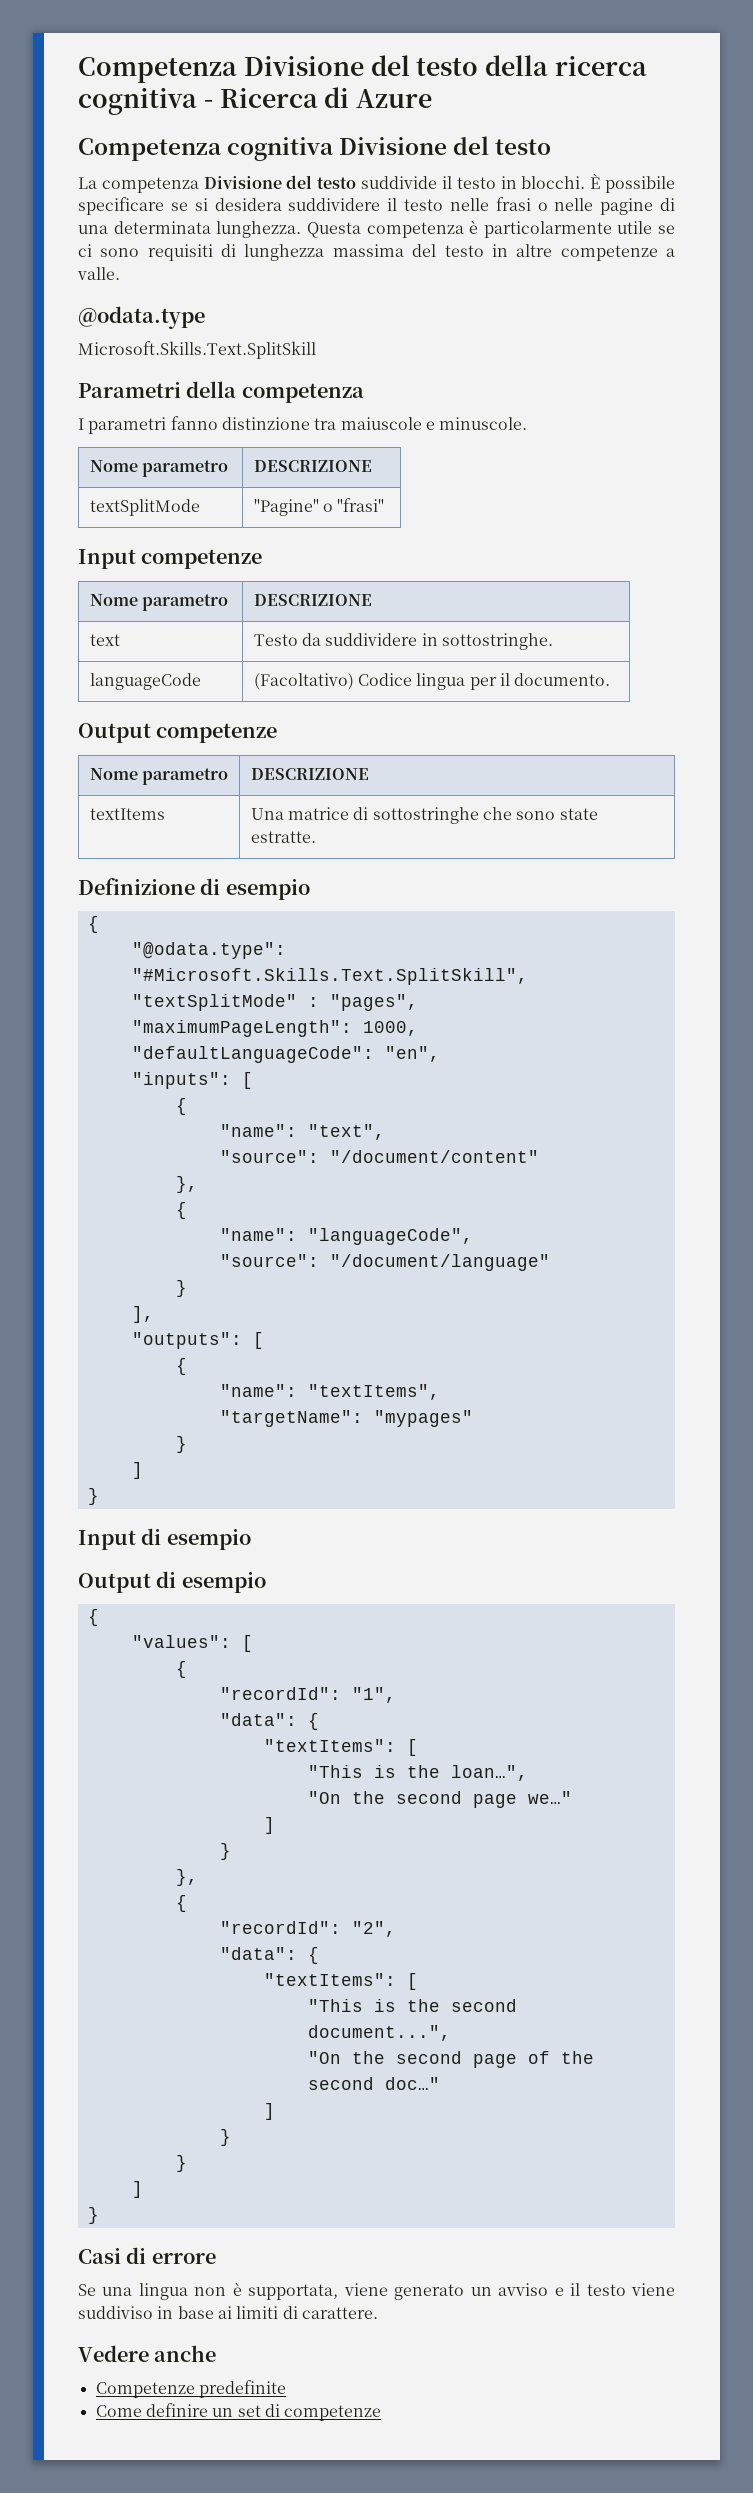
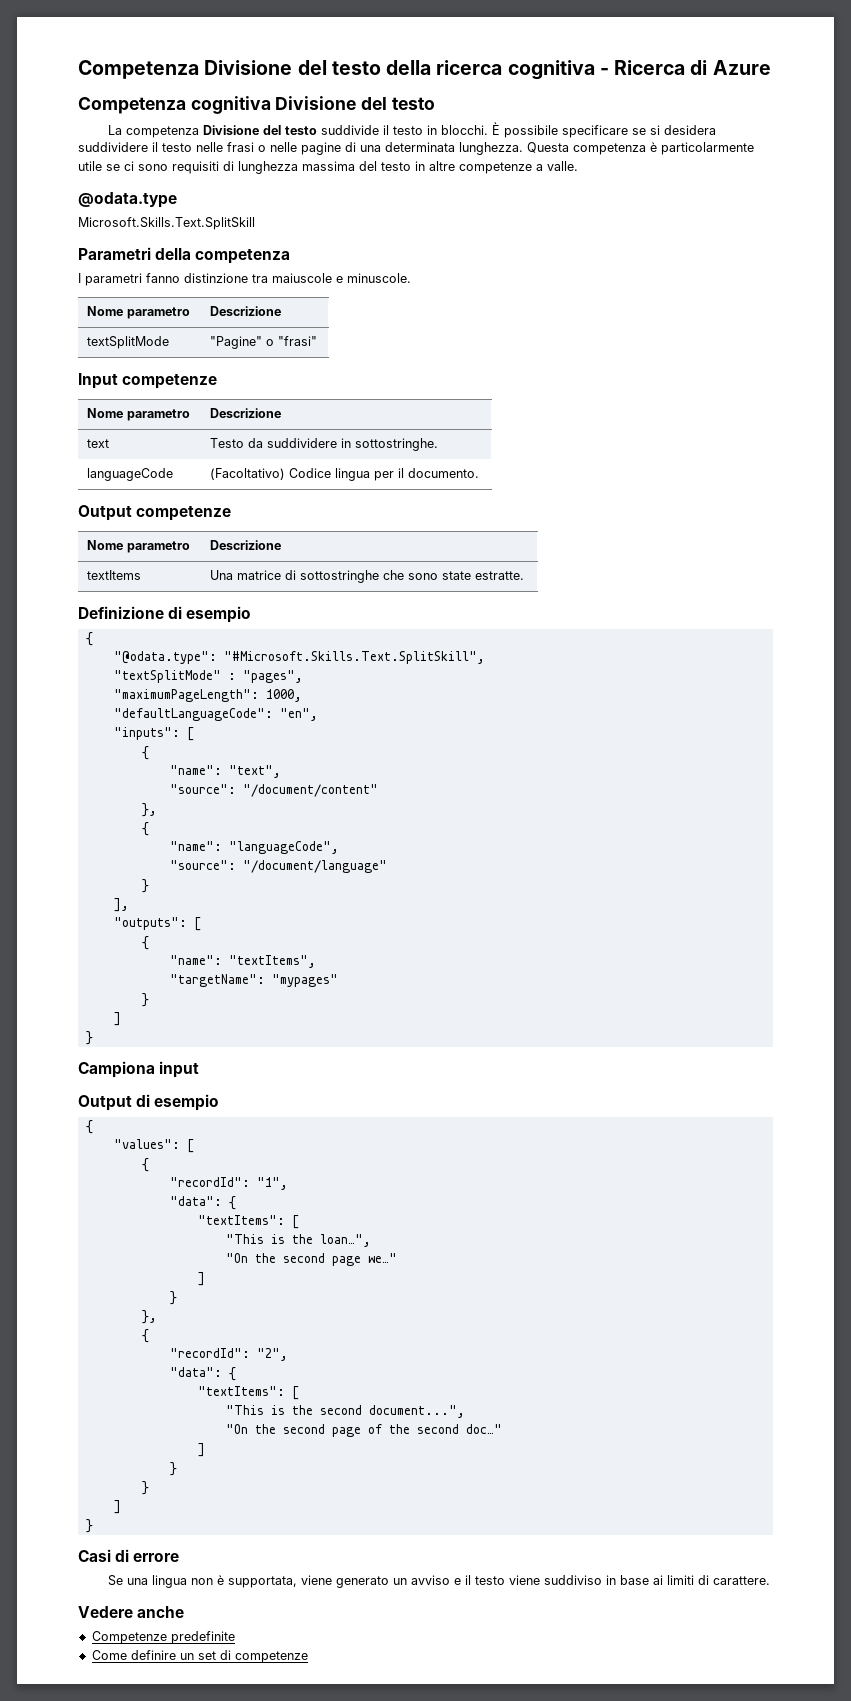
[253,460,372,472] DESCRIZIONE -> [210,306,282,316] Descrizione
[253,594,372,606] DESCRIZIONE -> [210,408,282,418] Descrizione
[250,768,369,780] DESCRIZIONE -> [210,540,282,550] Descrizione
[78,1528,251,1550] Input di esempio -> [78,1061,200,1078] Campiona input

